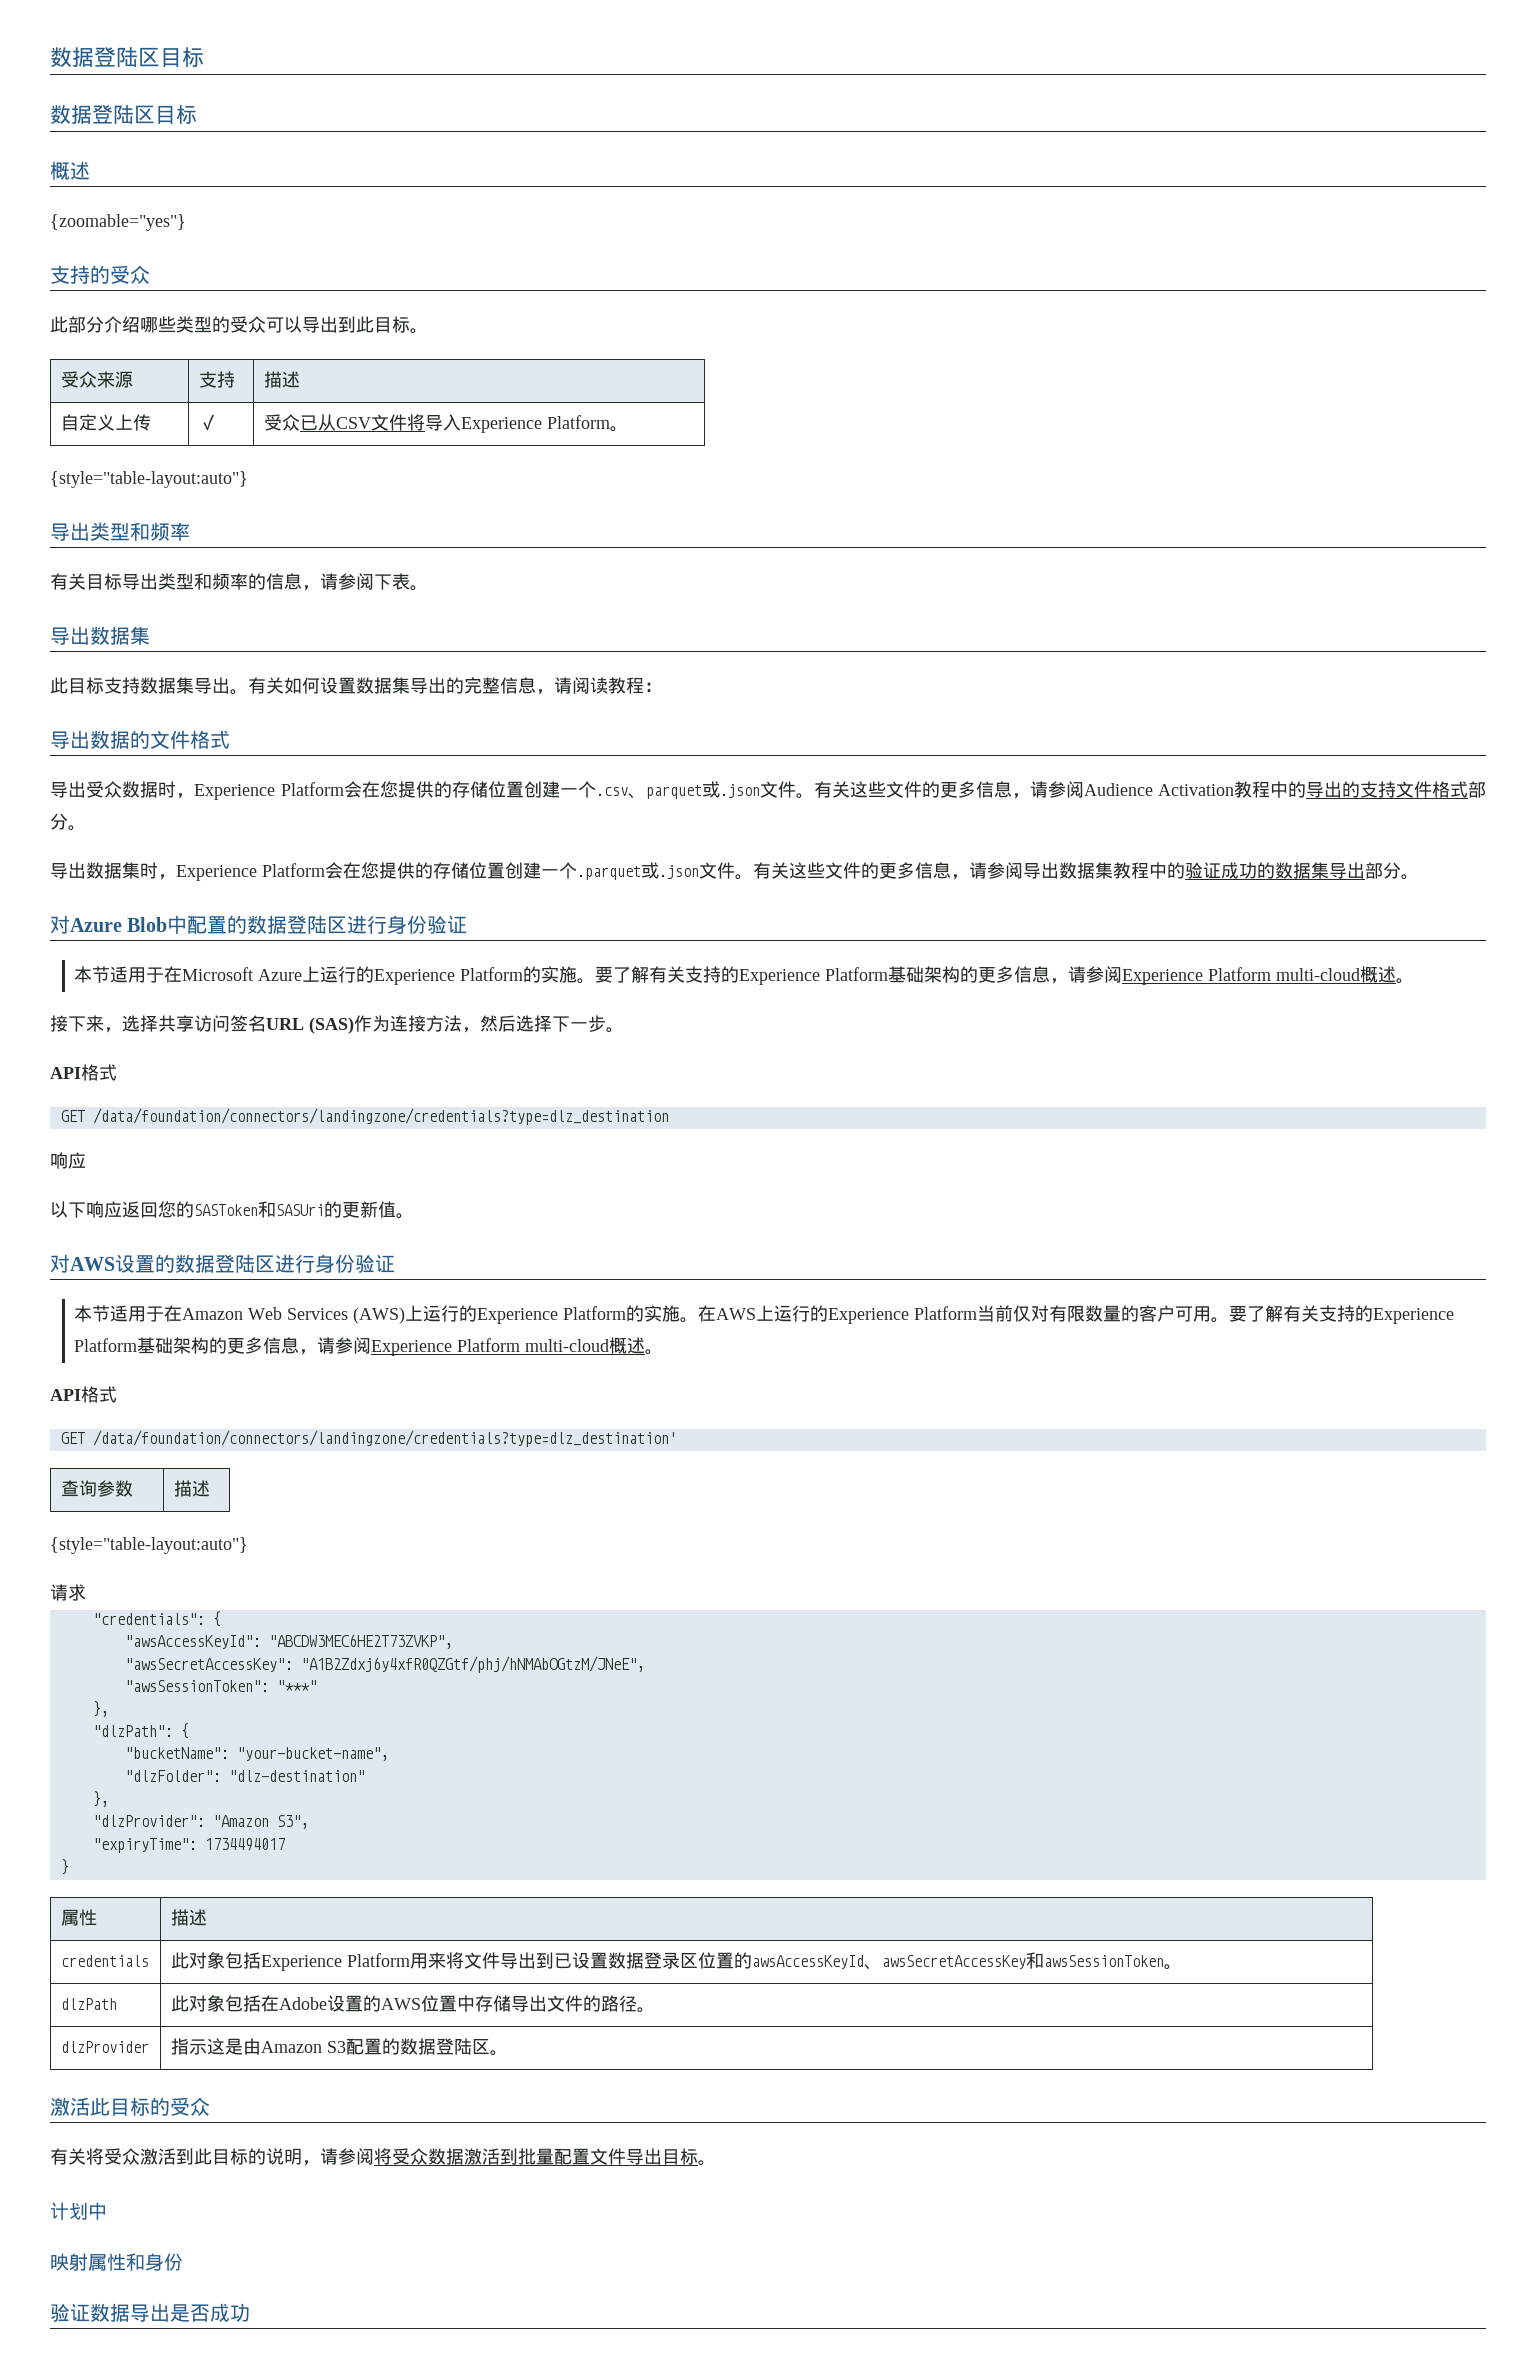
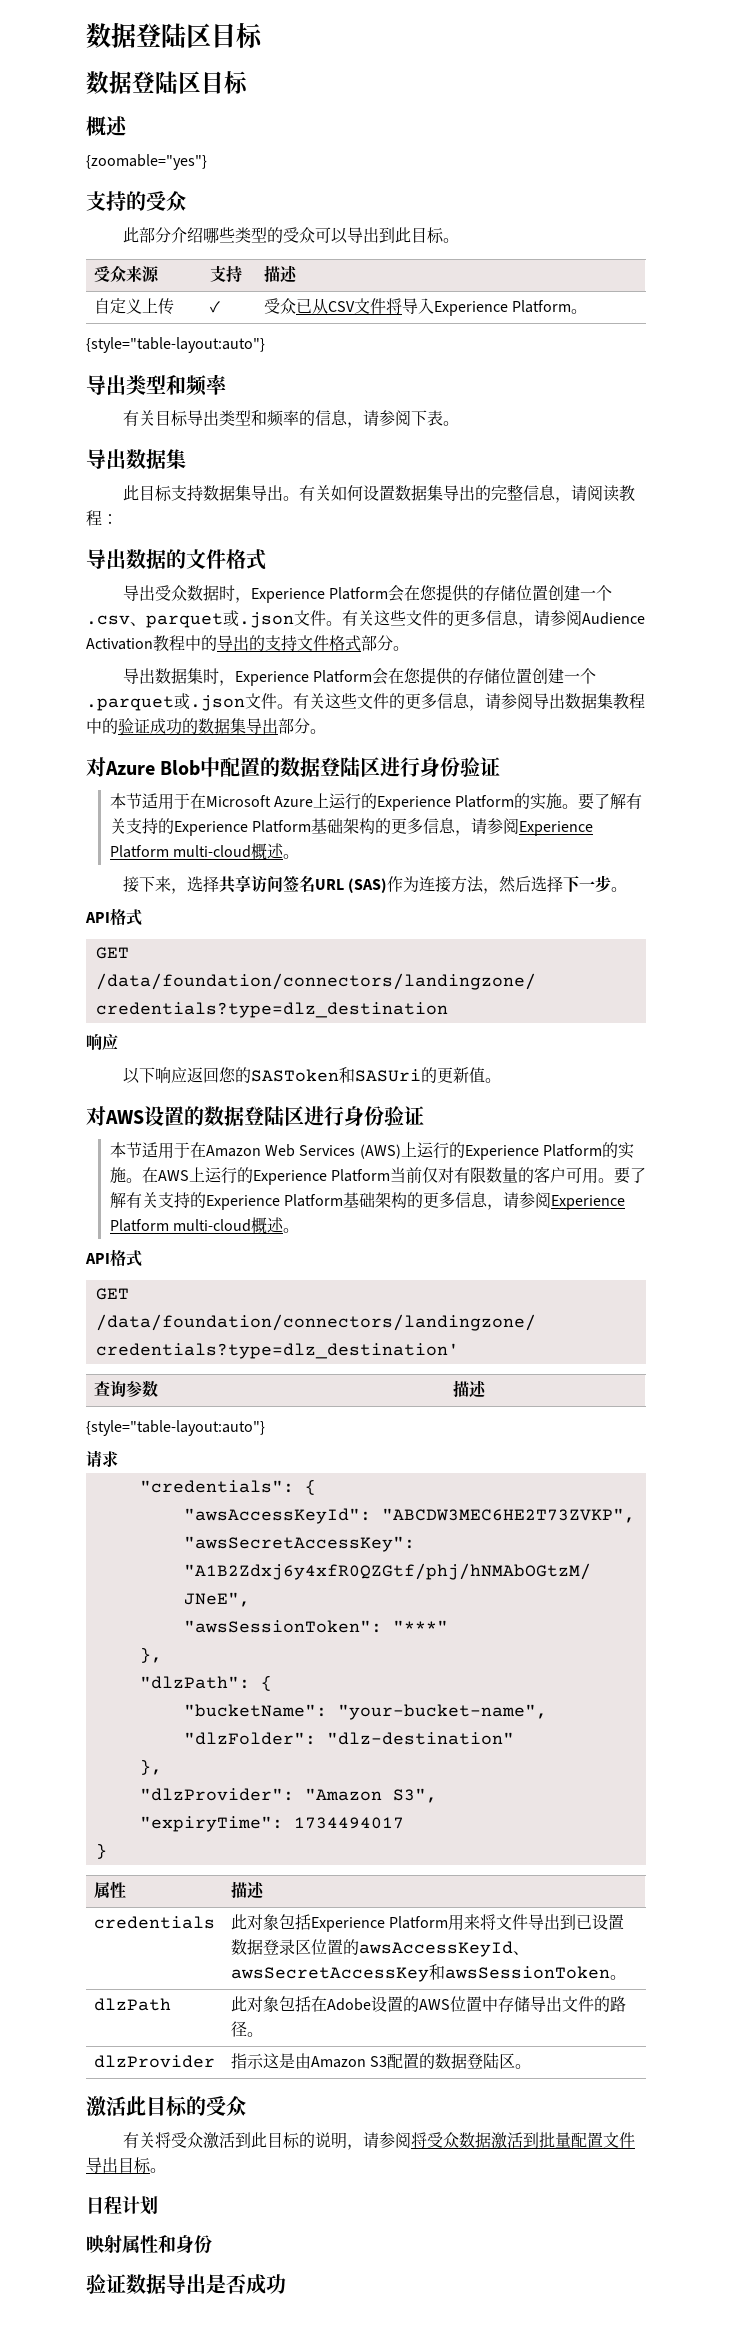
(716, 2163) none -> [86,2196,122,2215] 日程
[88,2202,107,2220] 中 -> (158, 2205) none

